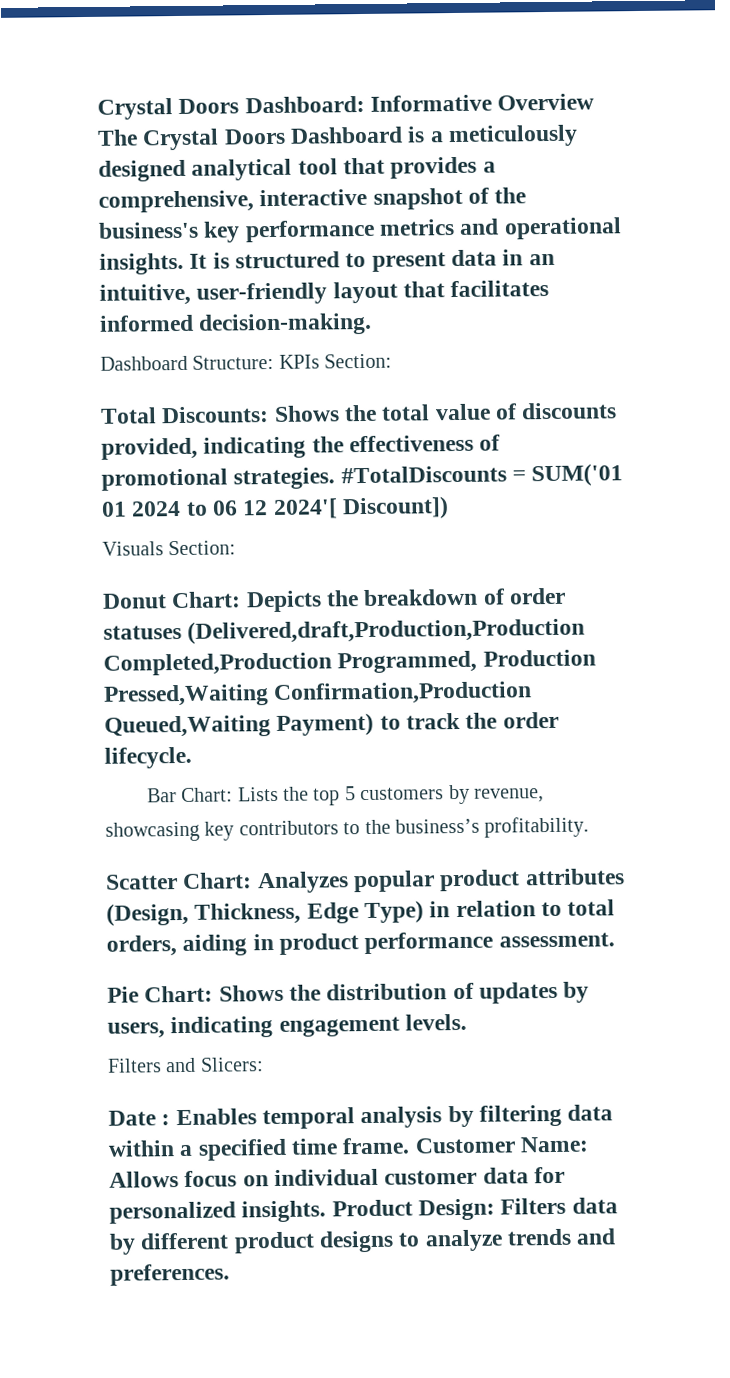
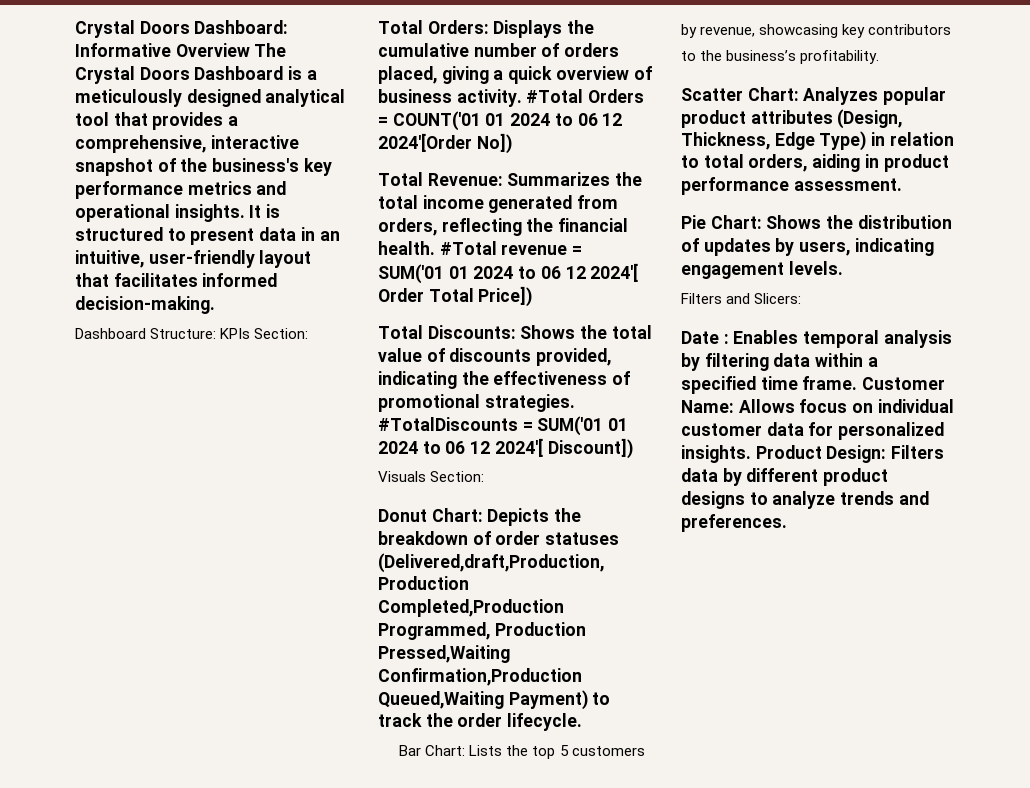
(393, 361) none -> [378,20,595,38] [378,43,620,57] [378,66,652,84] [378,89,645,107] [378,111,623,131] [378,133,512,154] [378,172,643,186] [378,195,619,213] [378,218,629,236] [378,241,583,255] [378,263,639,284] [378,286,533,307] // Total Orders: Displays the cumulative number of orders placed, giving a quick overview of business activity. #Total Orders = COUNT('01 01 2024 to 06 12 2024'[Order No]) // Total Revenue: Summarizes the total income generated from orders, reflecting the financial health. #Total revenue = SUM('01 01 2024 to 06 12 2024'[ Order Total Price])

